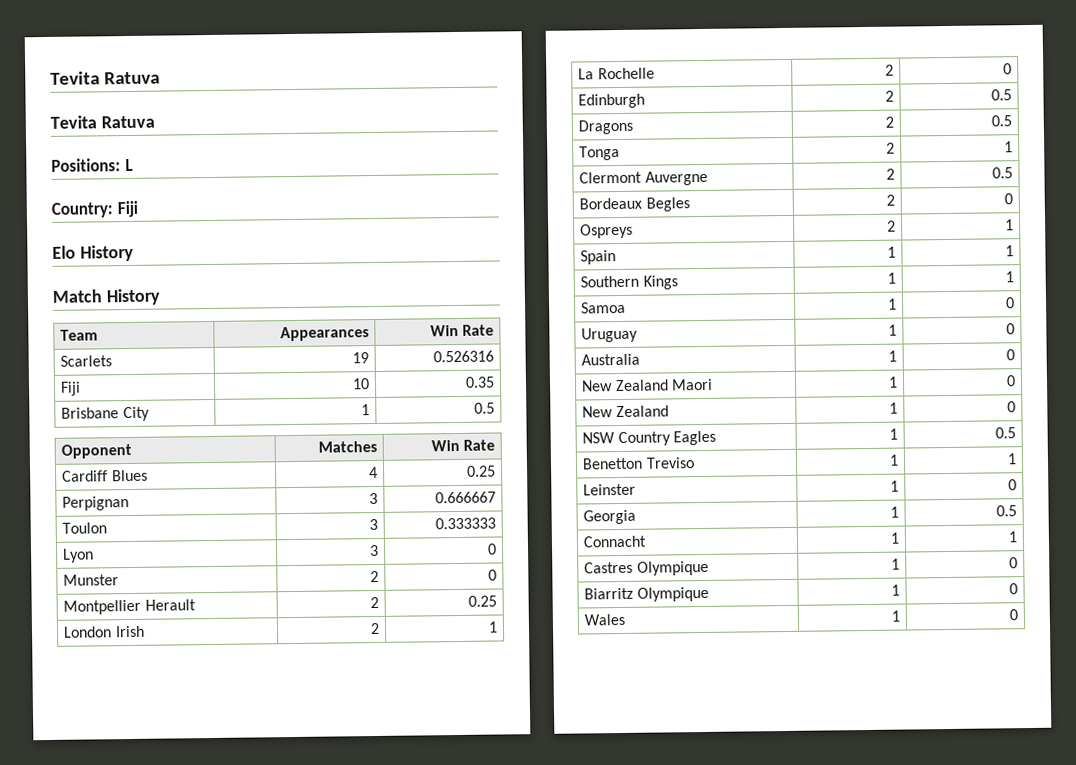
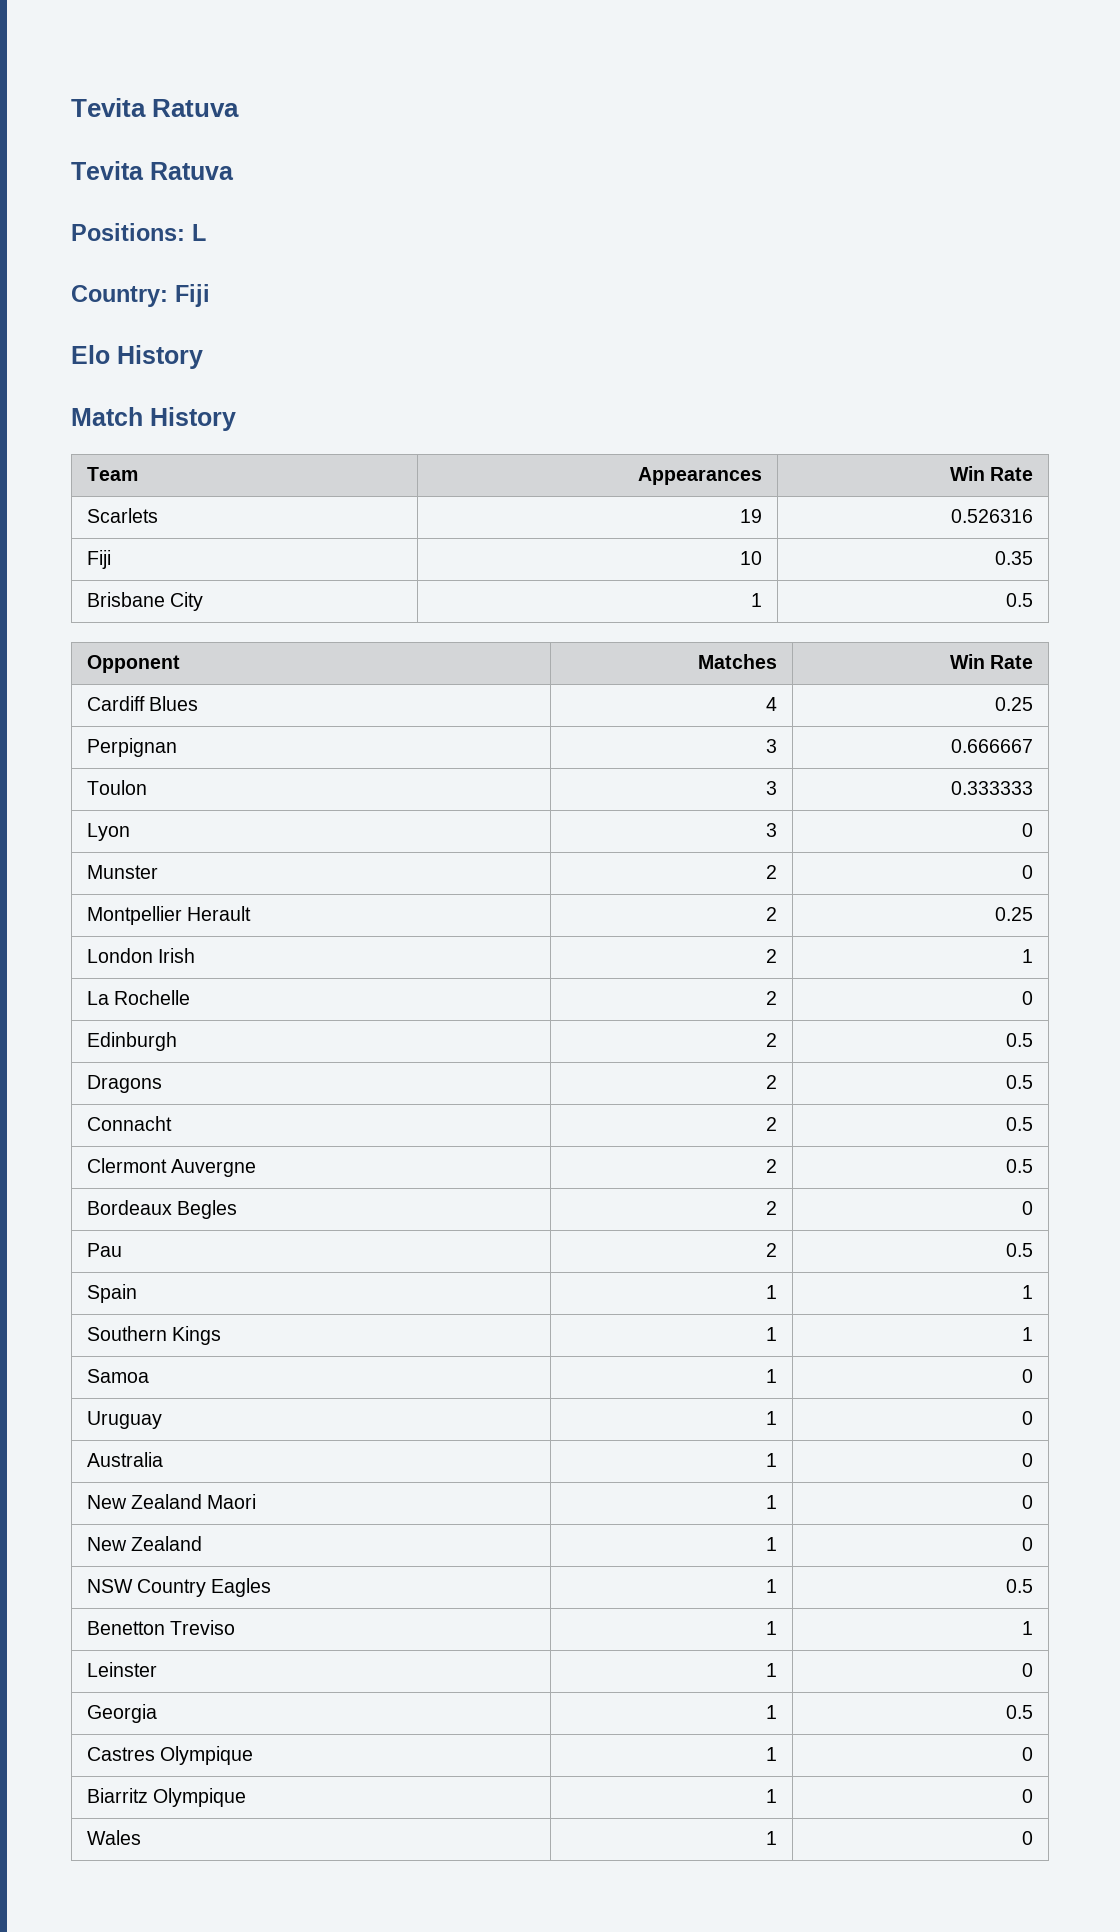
[579,145,621,161] [885,142,895,154] [1003,141,1013,153] Tonga | 2 | 1 -> [86,1116,172,1131] [766,1117,778,1131] [1006,1117,1034,1131] Connacht | 2 | 0.5
[580,223,634,239] [886,220,896,232] [1004,219,1014,231] Ospreys | 2 | 1 -> [86,1243,122,1257] [766,1243,778,1257] [1006,1243,1034,1257] Pau | 2 | 0.5
[583,535,648,548] [889,532,899,544] [1007,531,1017,543] // Connacht | 1 | 1 -> (1034, 1712) none

